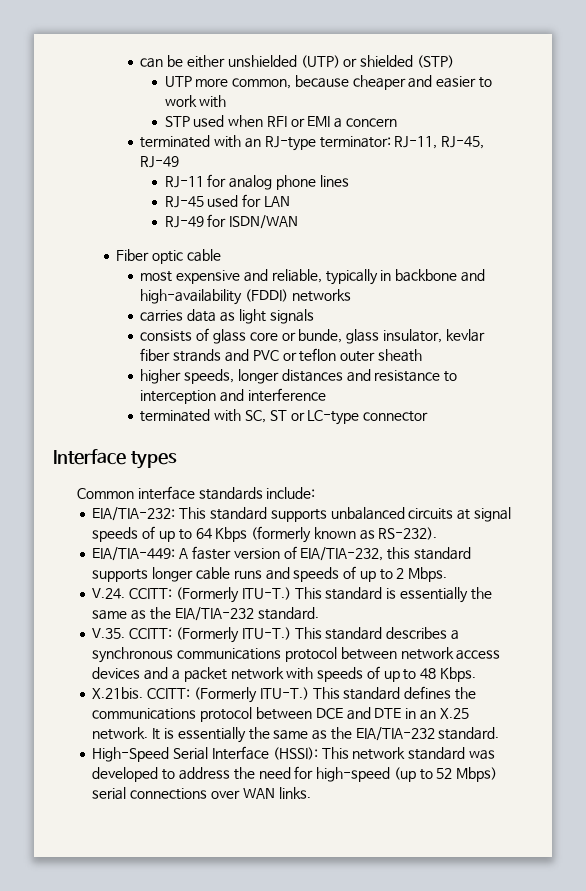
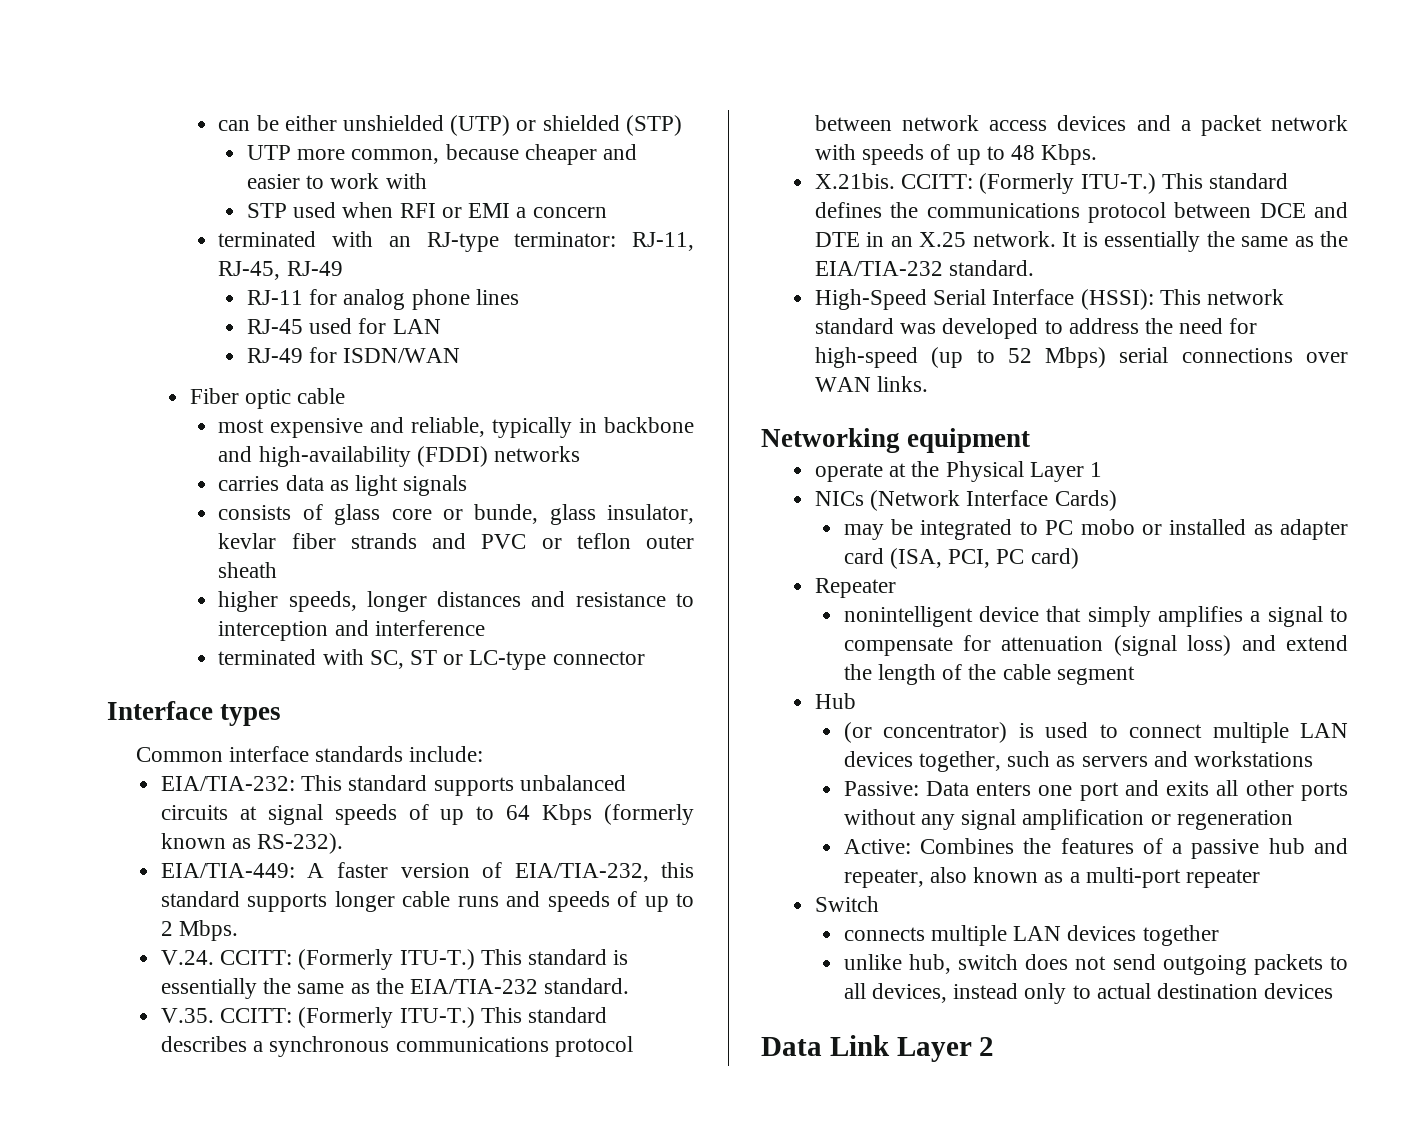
(311, 793) none -> [761,428,1031,453] [814,461,1103,482] [814,490,1117,511] [843,519,1348,540] [843,548,1079,569] [814,578,896,598] [843,606,1348,627] [843,635,1348,656] [843,664,1135,685] [814,693,856,709] [843,722,1348,743] [843,751,1313,772] [843,780,1348,801] [843,809,1293,830] [843,838,1348,859] [843,867,1260,888] [814,896,879,912] [843,925,1219,946] [843,954,1348,975] [843,983,1334,1004] [761,1035,995,1062] // Networking equipment // operate at the Physical Layer 1 // NICs (Network Interface Cards) // may be integrated to PC mobo or installed as adapter card (ISA, PCI, PC card) // Repeater // nonintelligent device that simply amplifies a signal to compensate for attenuation (signal loss) and extend the length of the cable segment // Hub // (or concentrator) is used to connect multiple LAN devices together, such as servers and workstations // Passive: Data enters one port and exits all other ports without any signal amplification or regeneration // Active: Combines the features of a passive hub and repeater, also known as a multi-port repeater // Switch // connects multiple LAN devices together // unlike hub, switch does not send outgoing packets to all devices, instead only to actual destination devices // Data Link Layer 2

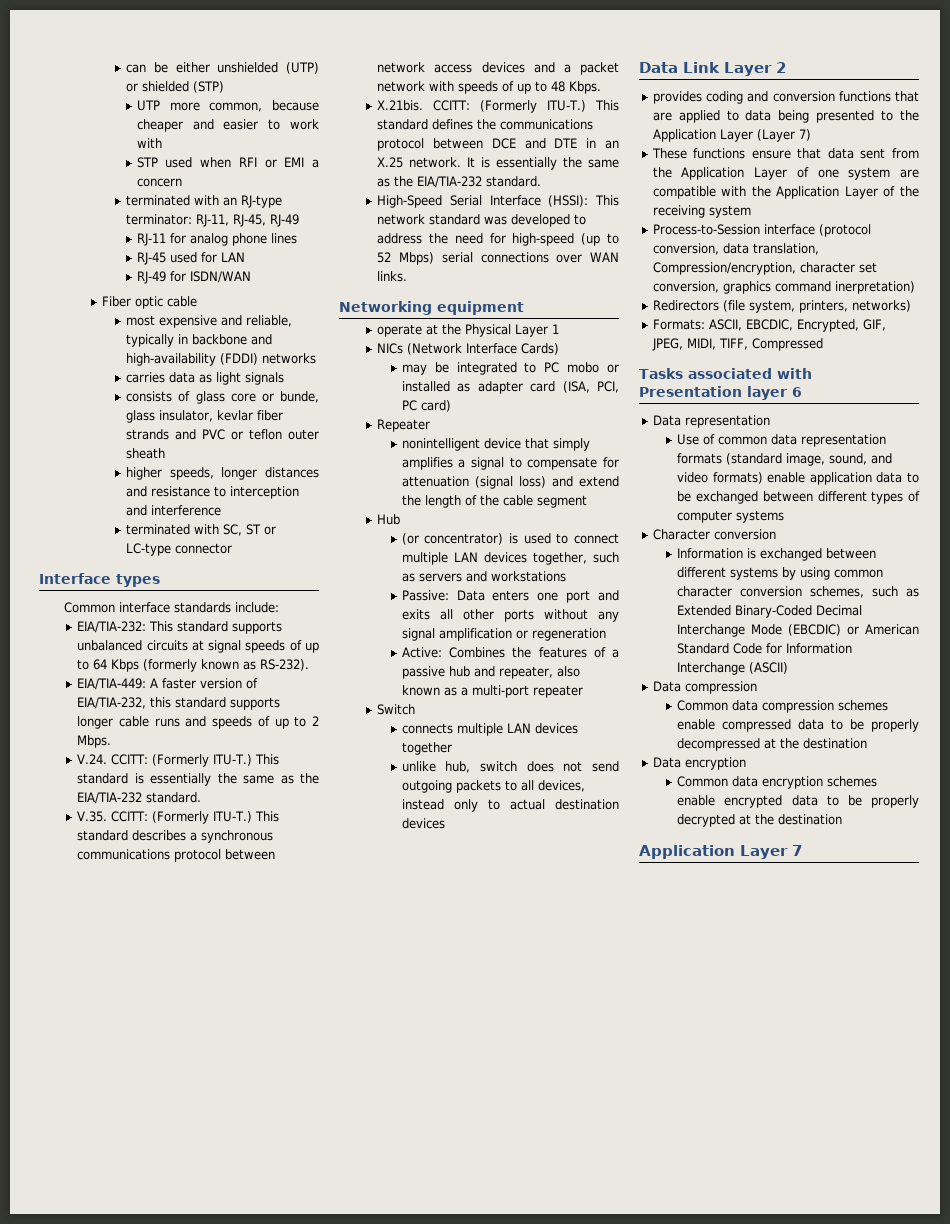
(995, 1046) none -> [652,91,919,104] [652,110,919,123] [652,129,811,142] [651,148,919,159] [652,167,919,180] [652,186,919,199] [652,205,751,218] [652,224,871,237] [652,243,819,255] [652,262,877,275] [652,281,915,294] [652,300,911,313] [652,319,886,332] [651,338,823,351] [639,368,812,379] [639,386,802,400] [652,415,770,428] [677,434,887,447] [677,453,893,466] [677,472,919,485] [677,491,920,504] [677,510,785,523] [652,529,776,540] [677,548,877,561] [677,567,884,580] [677,586,919,598] [677,605,863,618] [677,624,919,637] [677,643,853,654] [677,662,789,675] [652,681,757,694] [677,700,889,713] [677,719,919,732] [677,738,868,751] [652,757,746,770] [677,776,878,789] [677,795,919,808] [677,814,843,827] [639,845,802,859] // provides coding and conversion functions that are applied to data being presented to the Application Layer (Layer 7) // These functions ensure that data sent from the Application Layer of one system are compatible with the Application Layer of the receiving system // Process-to-Session interface (protocol conversion, data translation, Compression/encryption, character set conversion, graphics command inerpretation) // Redirectors (file system, printers, networks) // Formats: ASCII, EBCDIC, Encrypted, GIF, JPEG, MIDI, TIFF, Compressed // Tasks associated with Presentation layer 6 // Data representation // Use of common data representation formats (standard image, sound, and video formats) enable application data to be exchanged between different types of computer systems // Character conversion // Information is exchanged between different systems by using common character conversion schemes, such as Extended Binary-Coded Decimal Interchange Mode (EBCDIC) or American Standard Code for Information Interchange (ASCII) // Data compression // Common data compression schemes enable compressed data to be properly decompressed at the destination // Data encryption // Common data encryption schemes enable encrypted data to be properly decrypted at the destination // Application Layer 7

